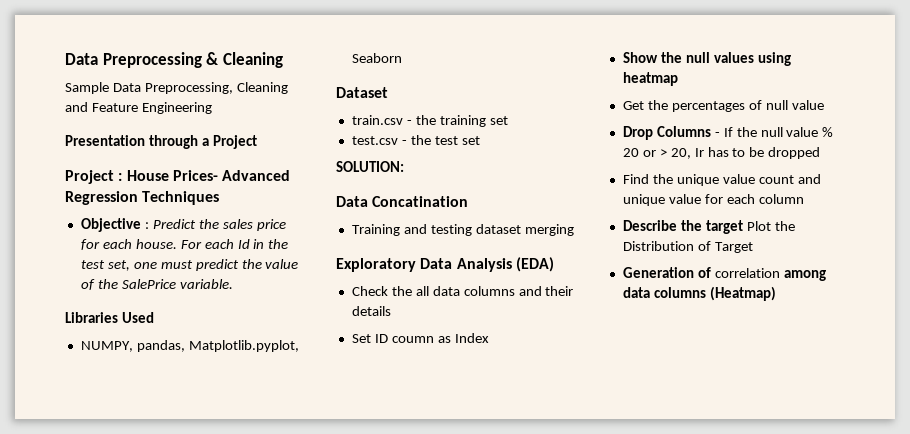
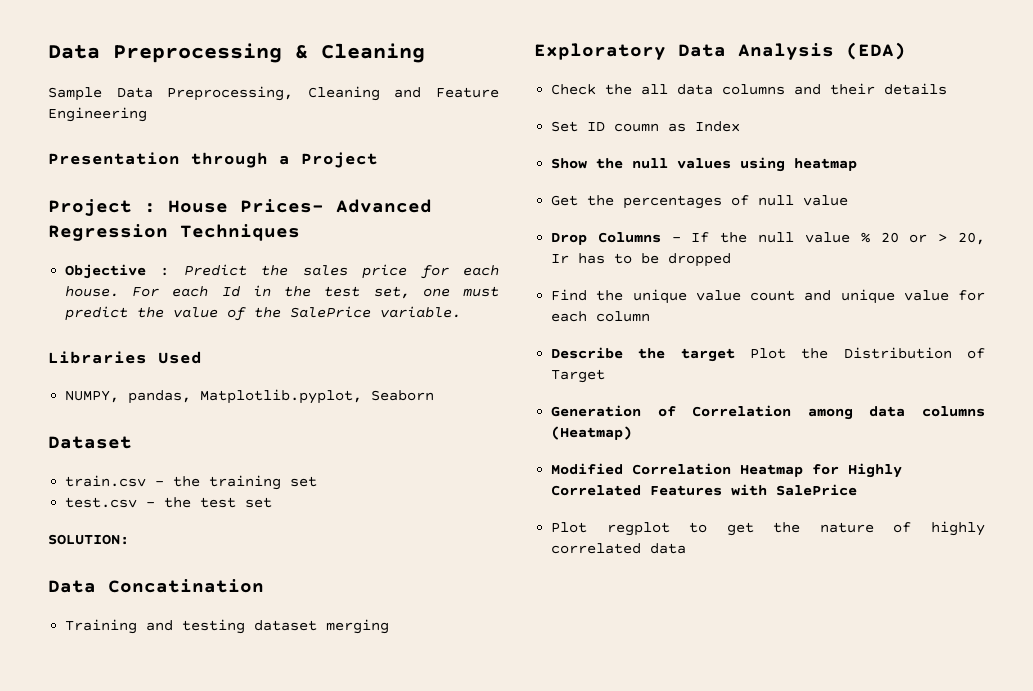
[714,268,780,278] correlation -> [692,405,792,417] Correlation
(776, 293) none -> [551,463,903,478] [551,484,858,496] [551,521,985,536] [551,543,687,554] // Modified Correlation Heatmap for Highly Correlated Features with SalePrice // Plot regplot to get the nature of highly correlated data

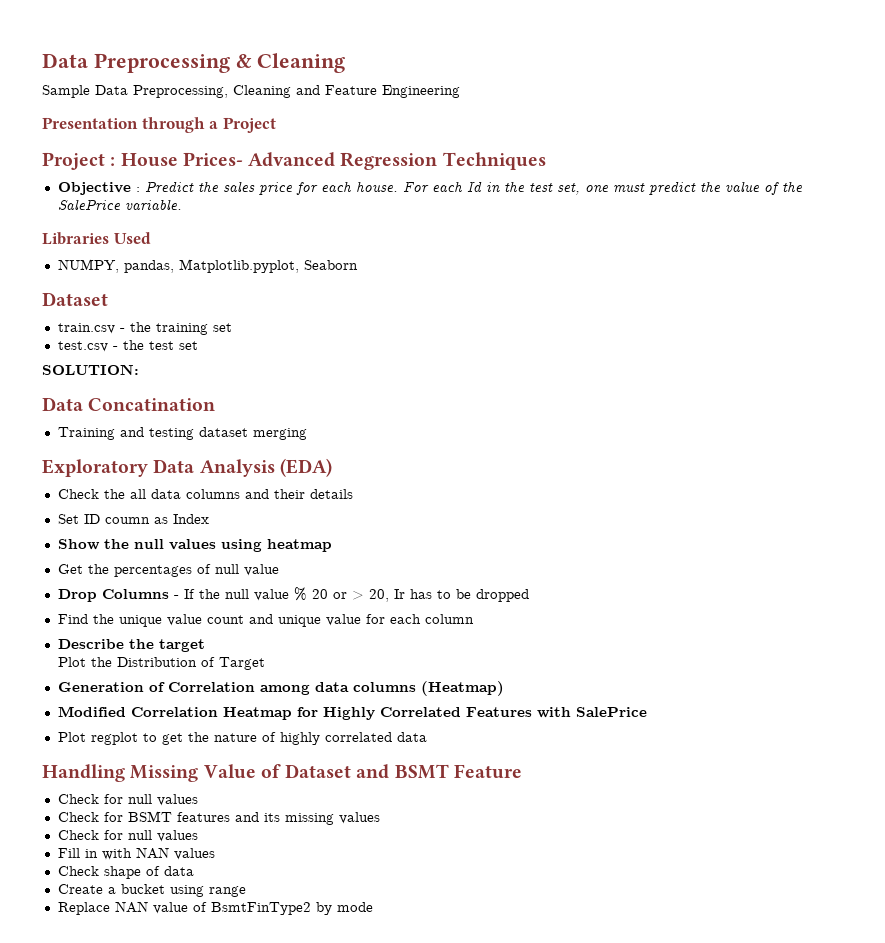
(735, 355) none -> (205, 645) //
(687, 548) none -> [42,764,522,782] [57,794,198,806] [57,811,380,825] [57,830,198,842] [57,847,215,860] [57,866,194,879] [57,884,246,897] [57,901,373,915] // Handling Missing Value of Dataset and BSMT Feature // Check for null values // Check for BSMT features and its missing values // Check for null values // Fill in with NAN values // Check shape of data // Create a bucket using range // Replace NAN value of BsmtFinType2 by mode

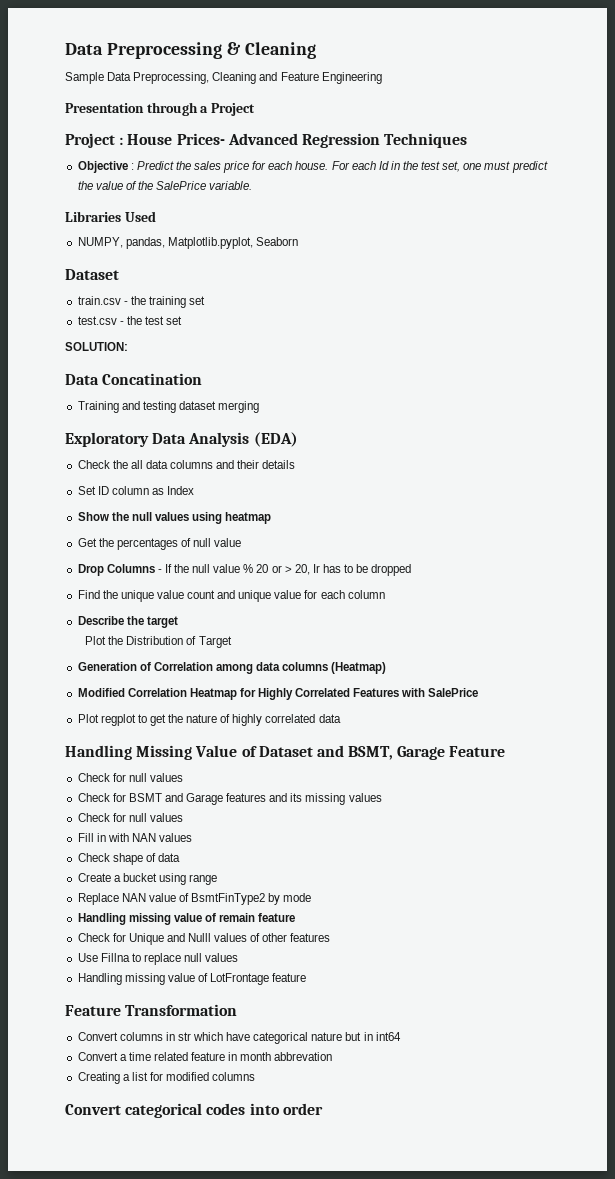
[104,517,150,524] coumn -> [111,486,149,495] column
[394,764,449,779] BSMT -> [348,746,446,760] BSMT, Garage
(172, 816) none -> [164,793,224,805] and Garage
(373, 907) none -> [77,913,296,925] [77,933,331,945] [77,953,239,965] [77,973,307,985] [65,1004,238,1016] [77,1032,401,1044] [77,1052,333,1061] [77,1072,256,1084] [65,1103,323,1118] // Handling missing value of remain feature // Check for Unique and Nulll values of other features // Use Fillna to replace null values // Handling missing value of LotFrontage feature // Feature Transformation // Convert columns in str which have categorical nature but in int64 // Convert a time related feature in month abbrevation // Creating a list for modified columns // Convert categorical codes into order

